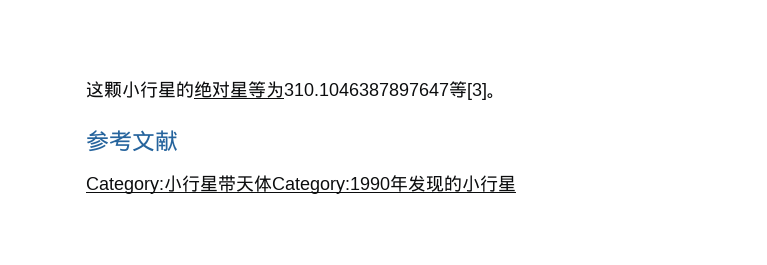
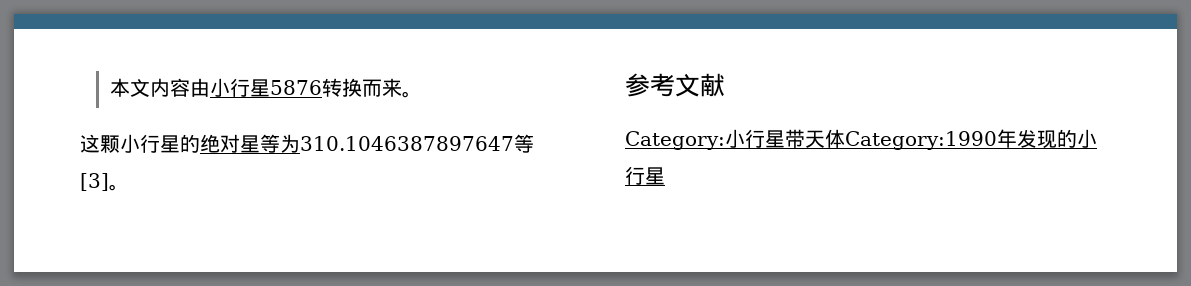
(86, 89) none -> [109,78,422,98] 本文内容由小行星5876转换而来。 //

